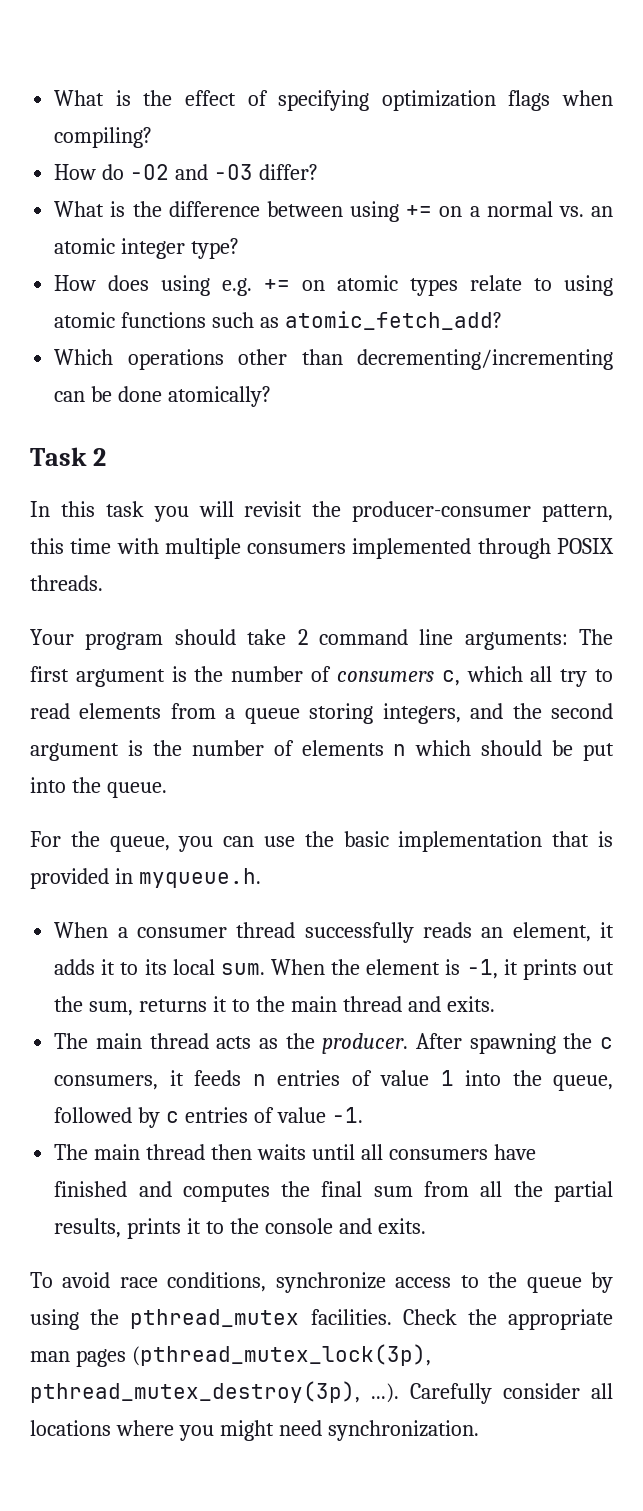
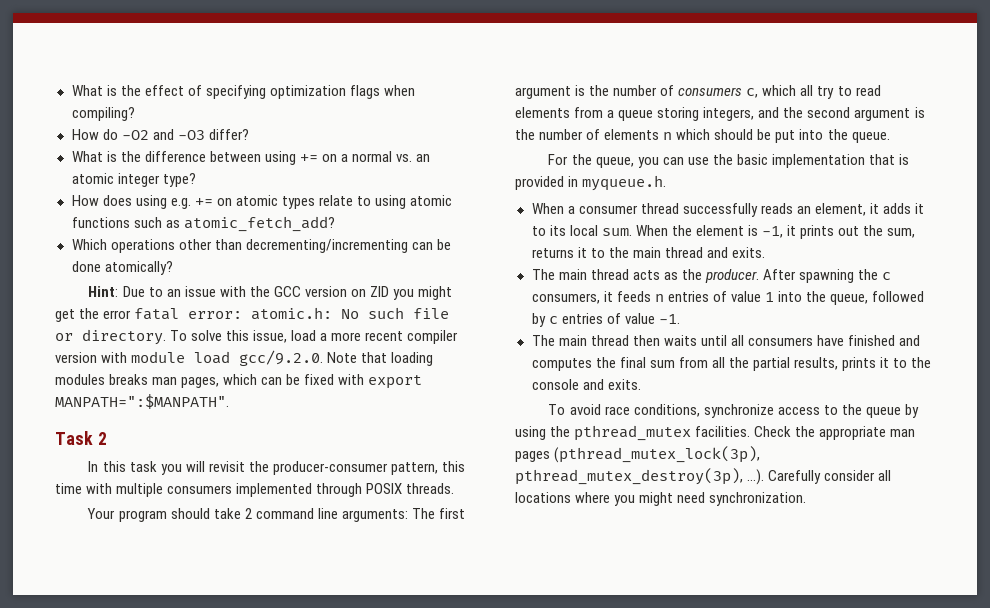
(272, 396) none -> [88,286,453,300] [55,307,450,322] [55,329,459,345] [55,350,434,366] [55,374,423,389] [55,394,229,409] // Hint: Due to an issue with the GCC version on ZID you might get the error fatal error: atomic.h: No such file or directory. To solve this issue, load a more recent compiler version with module load gcc/9.2.0. Note that loading modules breaks man pages, which can be fixed with export MANPATH=":$MANPATH".

